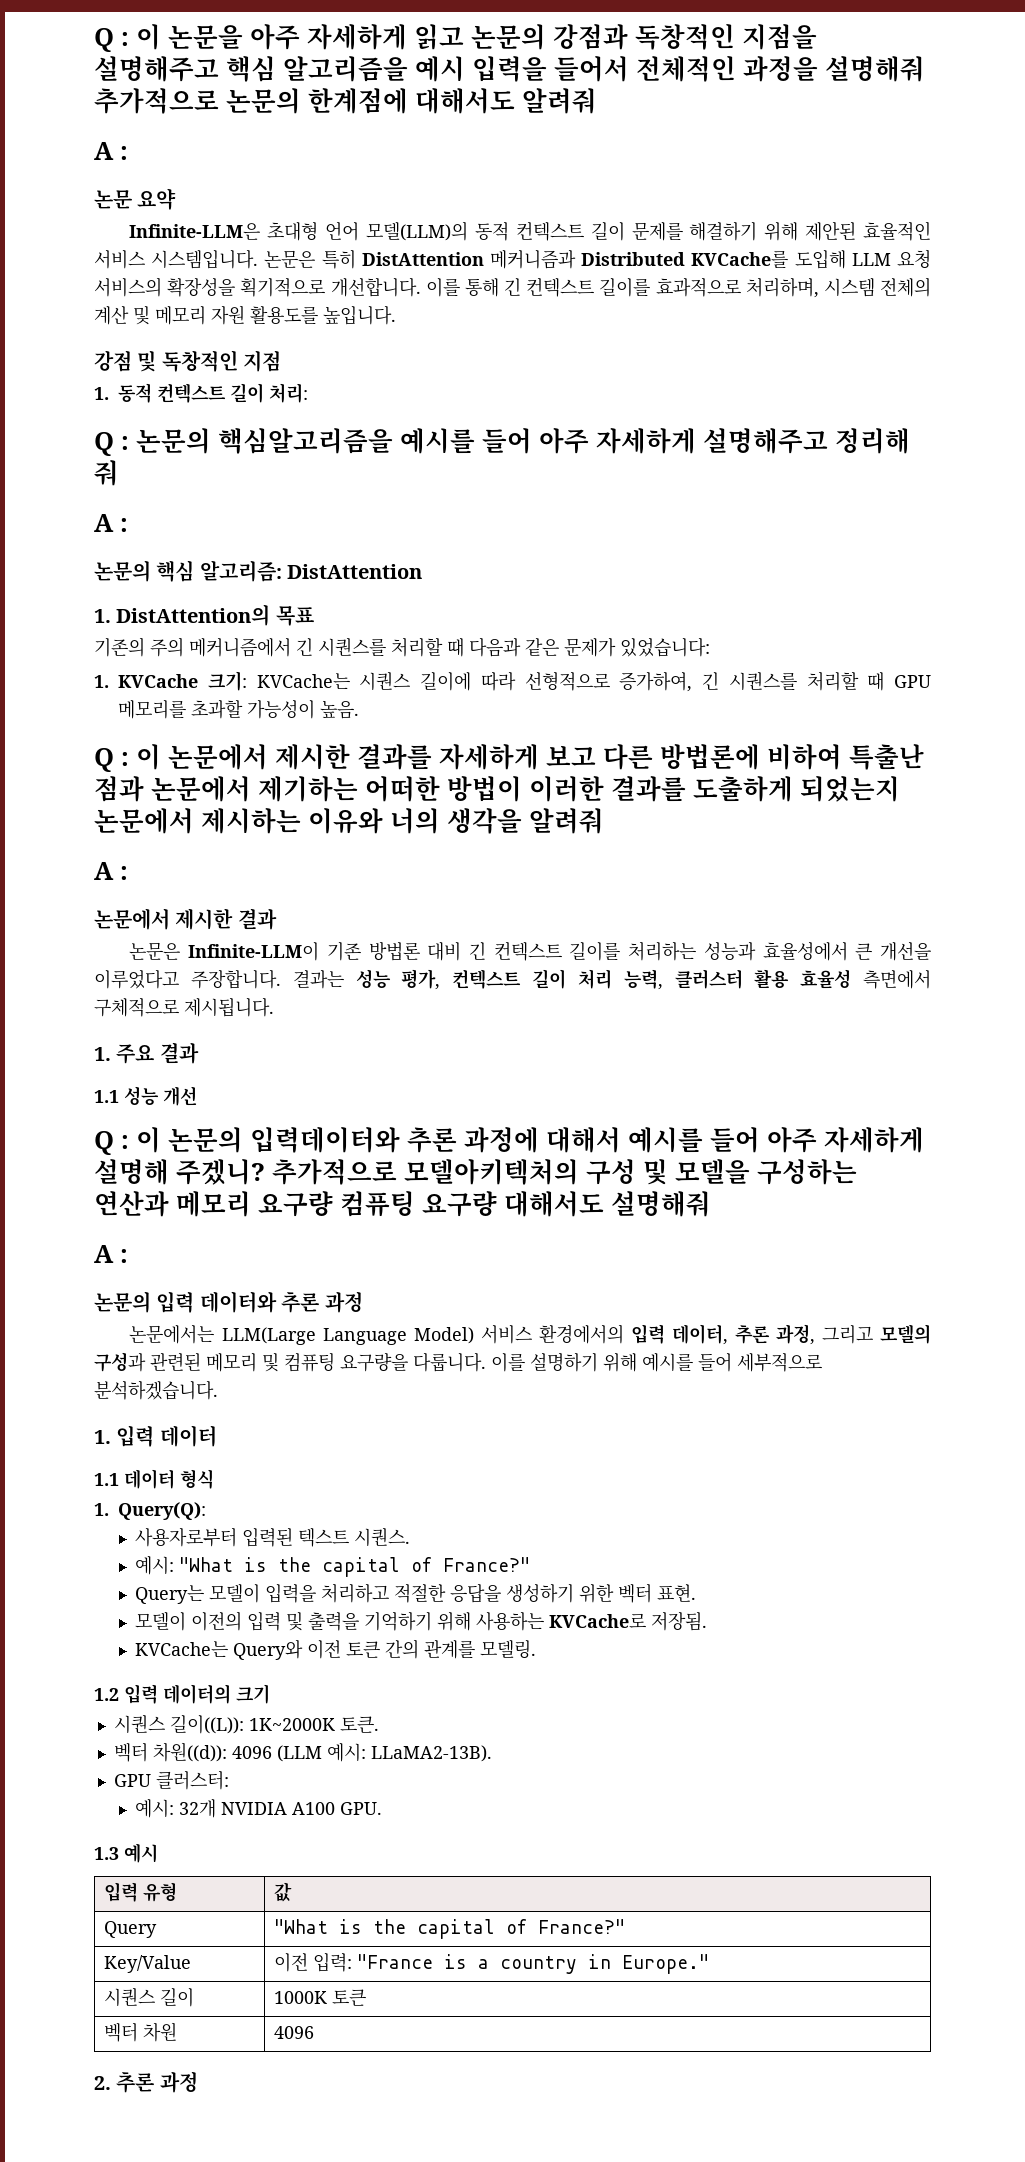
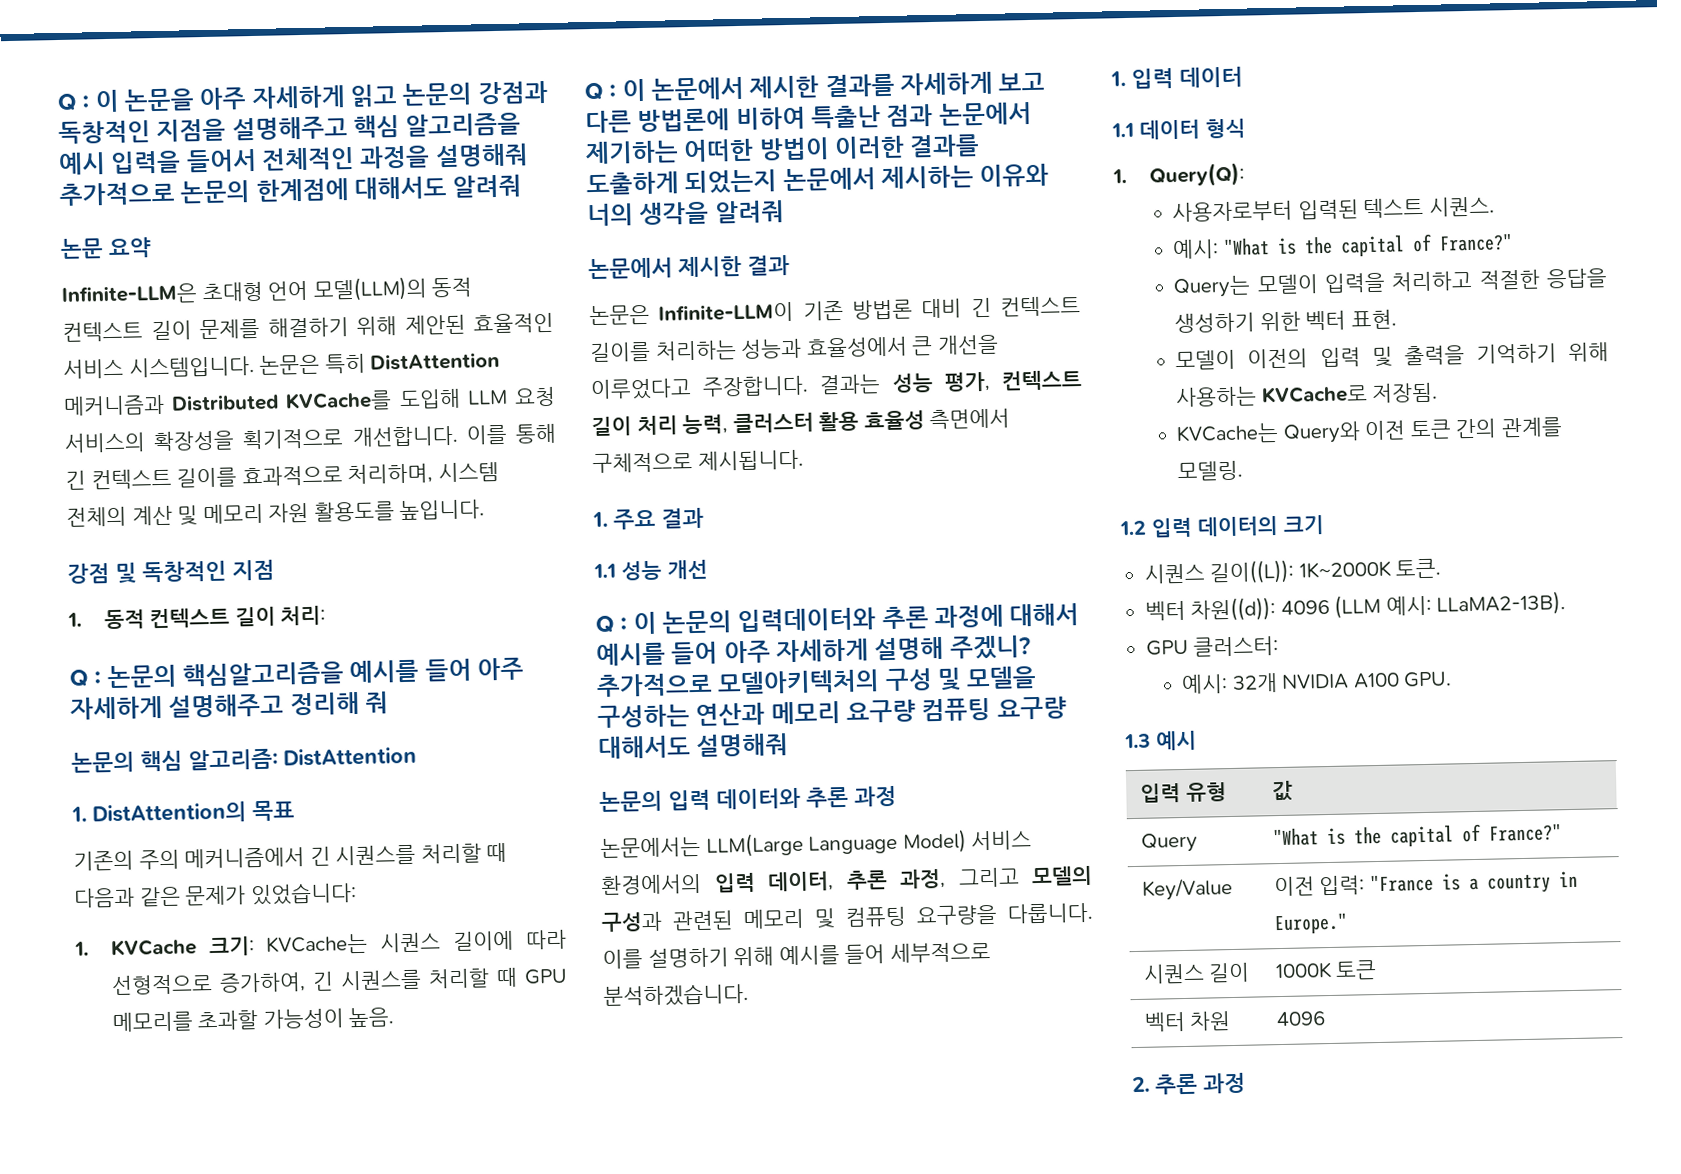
[94,142,128,160] // A : -> (523, 186) none
[94,514,128,532] // A : -> (390, 702) none
[94,862,128,880] // A : -> (785, 212) none
[94,1245,128,1263] // A : -> (790, 745) none

